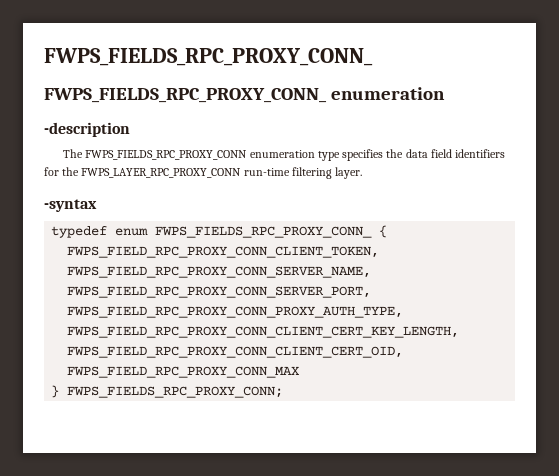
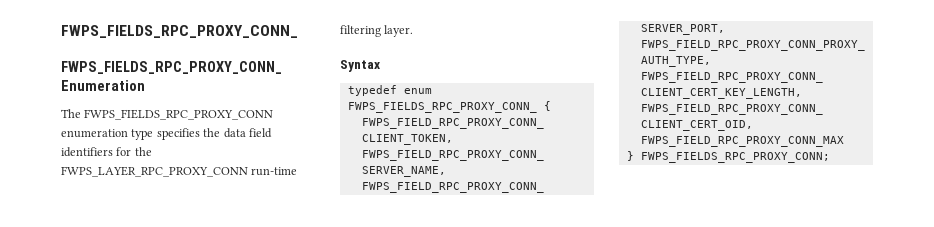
[330,87,445,100] [44,122,130,137] enumeration // -description -> [61,80,145,91] Enumeration
[44,199,97,212] -syntax -> [340,60,380,72] Syntax

